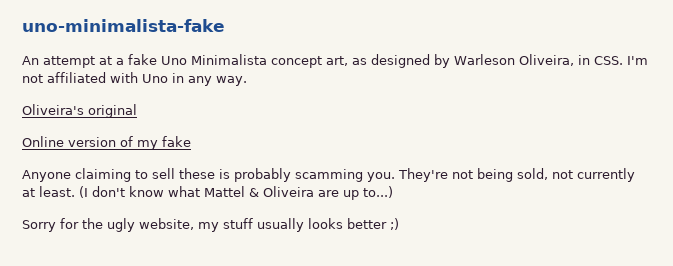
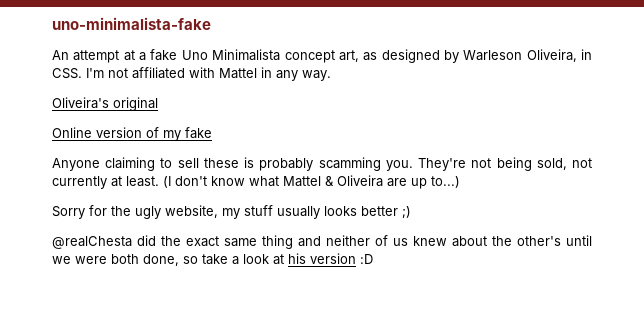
[142,74,168,83] Uno -> [219,68,257,79] Mattel
(399, 224) none -> [52,235,592,249] [52,253,373,266] // @realChesta did the exact same thing and neither of us knew about the other's until we were both done, so take a look at his version :D

